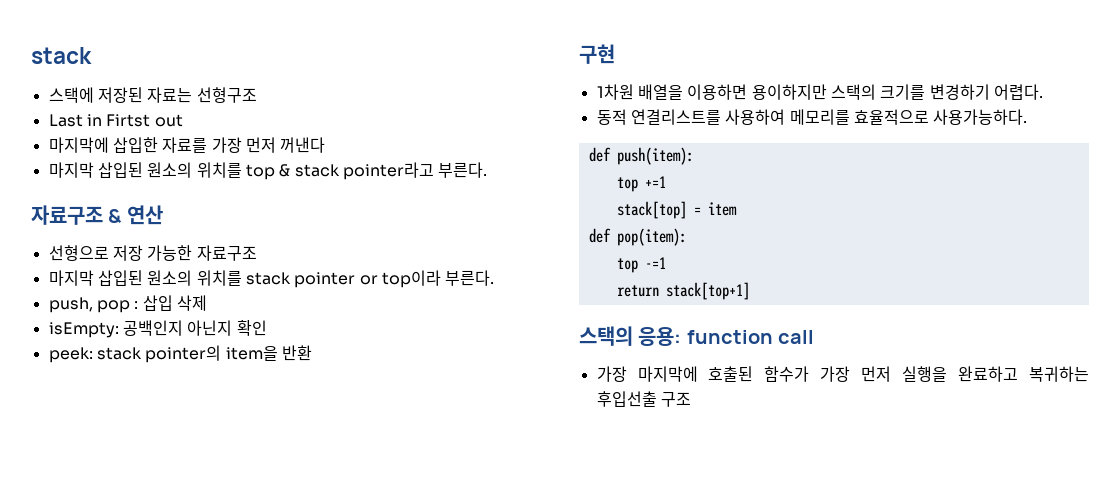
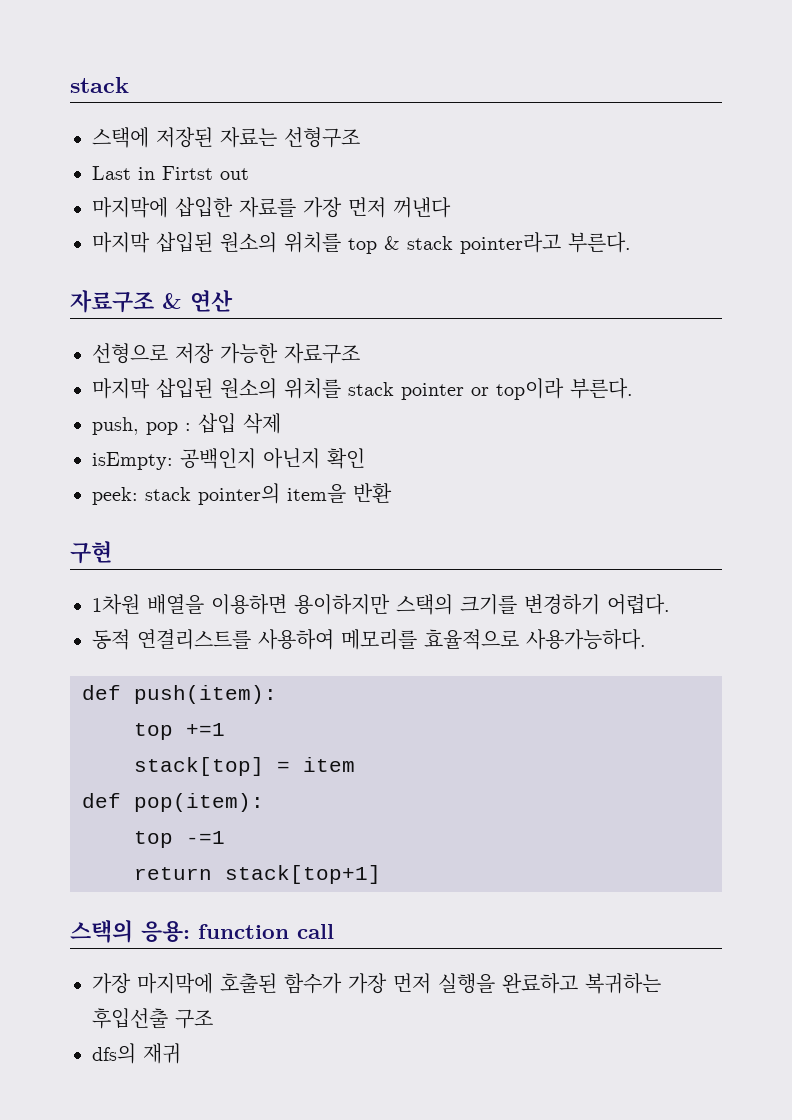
(691, 399) none -> [92,1043,181,1064] // dfs의 재귀

